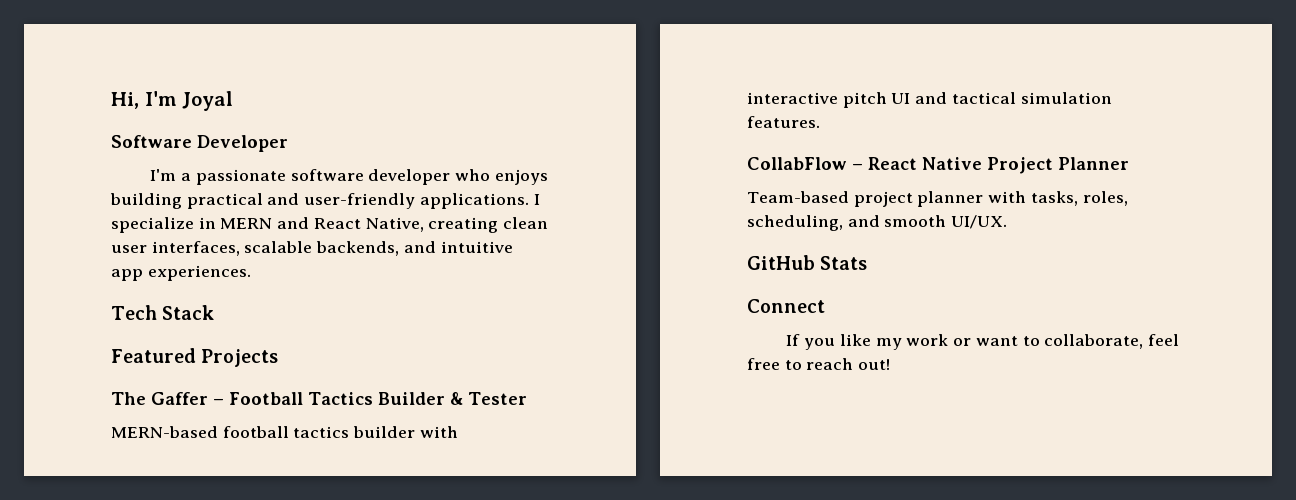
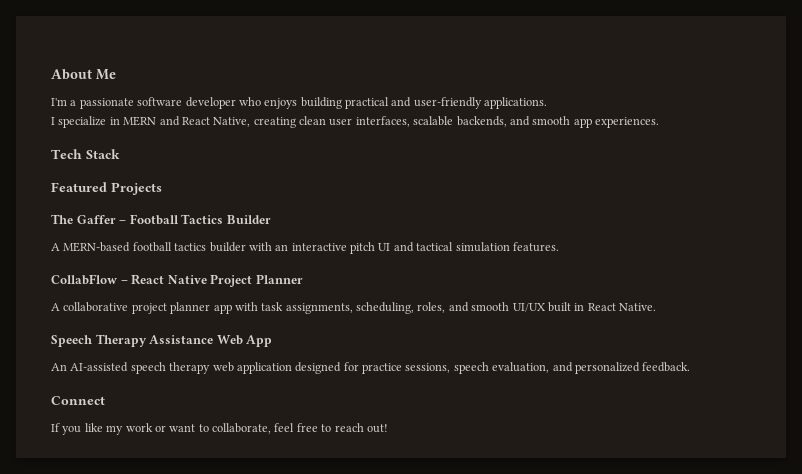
[111,91,234,111] [111,135,288,152] Hi, I'm Joyal // Software Developer -> [51,69,116,80] About Me
(529, 201) none -> (548, 103) //
[440,241,513,253] intuitive -> [532,116,571,125] smooth
[449,392,527,405] & Tester // -> [51,243,60,251] // A
(458, 432) none -> [275,244,289,251] an
[747,191,1128,207] [747,215,1008,231] [747,255,868,270] Team-based project planner with tasks, roles, scheduling, and smooth UI/UX. // GitHub Stats -> [51,302,656,314] [51,334,273,347] [51,362,691,374] A collaborative project planner app with task assignments, scheduling, roles, and smooth UI/UX built in React Native. // Speech Therapy Assistance Web App // An AI-assisted speech therapy web application designed for practice sessions, speech evaluation, and personalized feedback.

